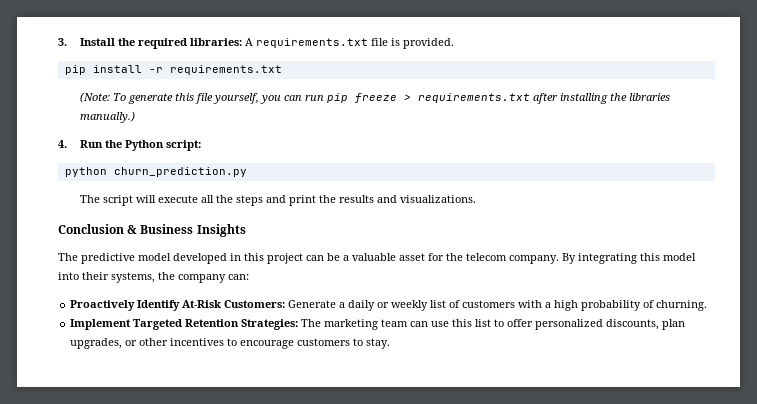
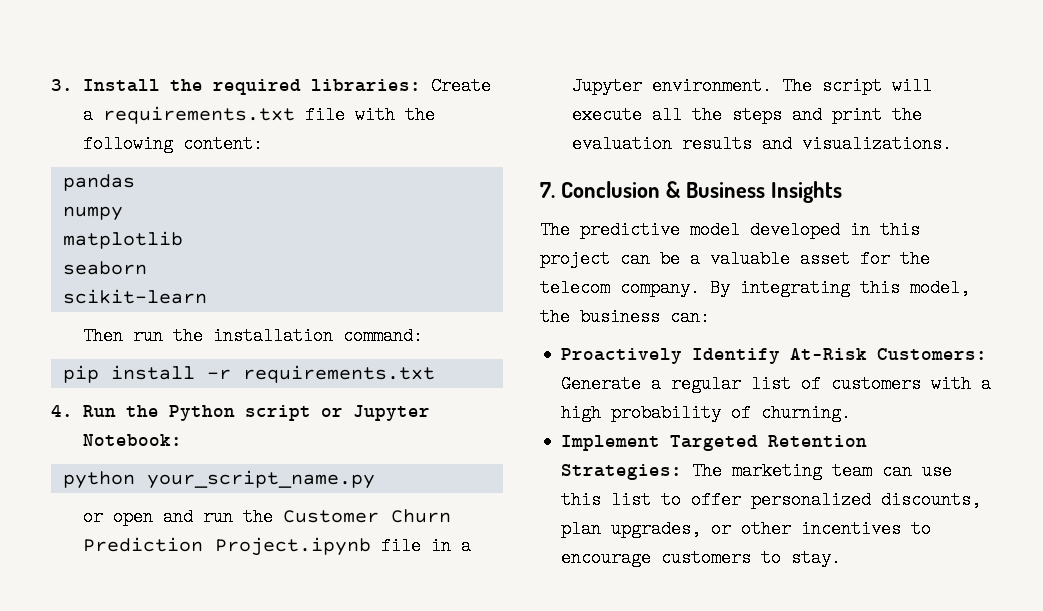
[244,38,454,49] [64,65,282,75] [79,92,670,104] [79,111,135,123] [58,140,201,151] [64,167,247,177] A requirements.txt file is provided. // pip install -r requirements.txt // (Note: To generate this file yourself, you can run pip freeze > requirements.txt after installing the libraries manually.) // 4. Run the Python script: // python churn_prediction.py // -> [431,77,492,95] [83,106,436,124] [83,135,264,153] [62,174,135,191] [62,206,123,221] [62,231,183,249] [62,261,147,275] [62,289,207,304] [83,327,424,345] [62,365,435,383] [51,405,431,421] [83,434,183,446] [62,470,375,489] [83,508,452,526] [83,537,472,556] [572,77,773,95] Create a requirements.txt file with the following content: // pandas // numpy // matplotlib // seaborn // scikit-learn // Then run the installation command: // pip install -r requirements.txt // 4. Run the Python script or Jupyter Notebook: // python your_script_name.py // or open and run the Customer Churn Prediction Project.ipynb file in a Jupyter environment.
(336, 199) none -> [572,135,673,153] evaluation
(476, 199) none -> [540,182,555,198] 7.
[663,253,696,261] [58,272,226,283] model into their systems, the company -> [910,279,970,297] [540,308,660,326] model, the business
[348,300,429,311] daily or weekly -> [671,375,742,393] regular

